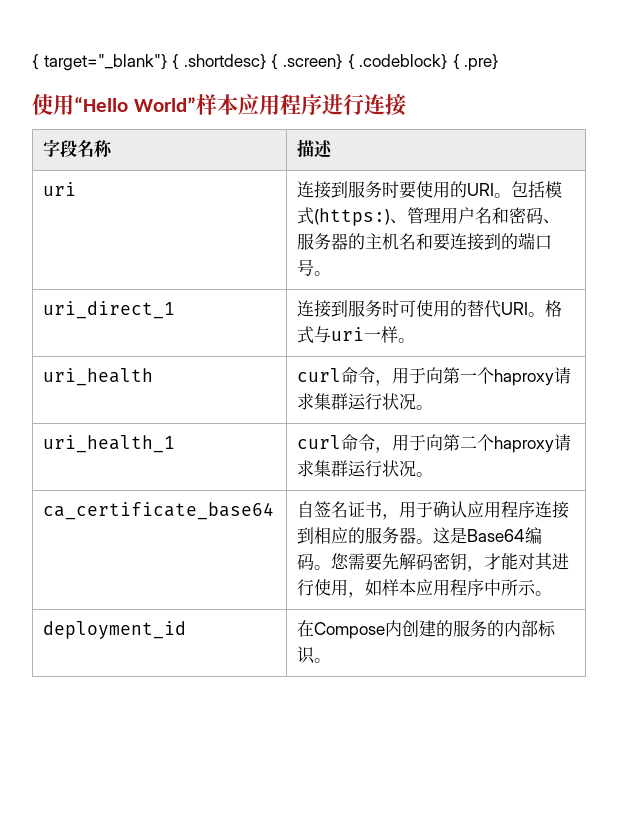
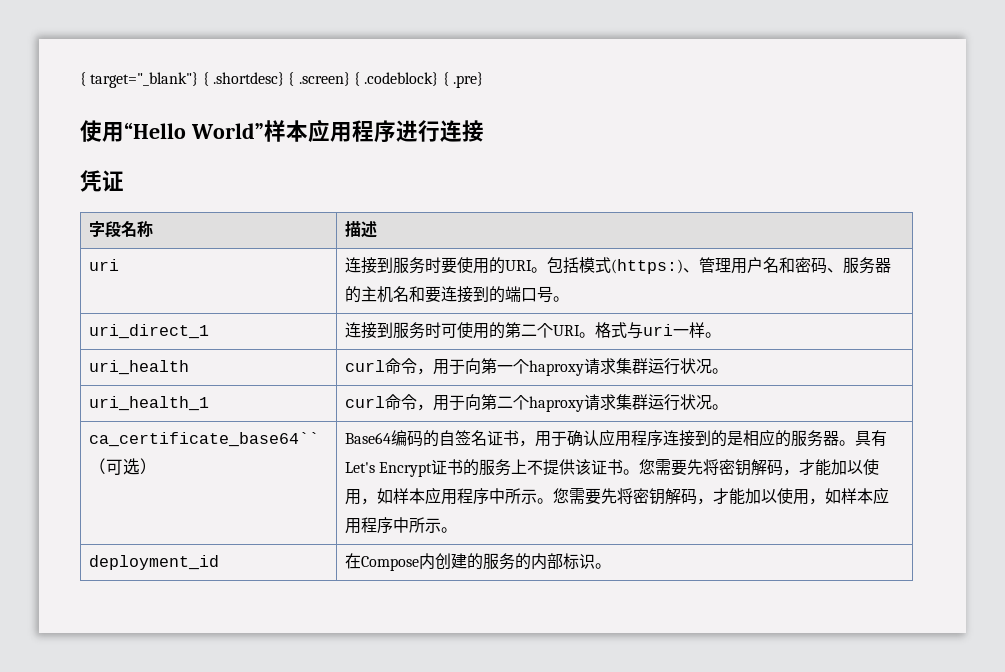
(406, 104) none -> [80,170,124,192] // 凭证
[467,300,502,318] 替代 -> [505,322,554,338] 第二个
[43,502,275,520] ca_certificate_base64 | -> [89,432,320,447] [89,458,158,475] [345,430,440,447] ca_certificate_base64``（可选） | Base64编码的
(315, 535) none -> [711,430,744,447] 的是
[433,527,543,544] [297,552,570,572] [297,579,315,596] 这是Base64编码。您需要先解码密钥，才能对其进行 -> [855,430,888,447] [345,459,880,477] [345,487,778,505] 具有Let's Encrypt证书的服务上不提供该证书。您需要先将密钥解码，才能加以使用，如样本应用程序中所示。您需要先将密钥解码，才能加以

